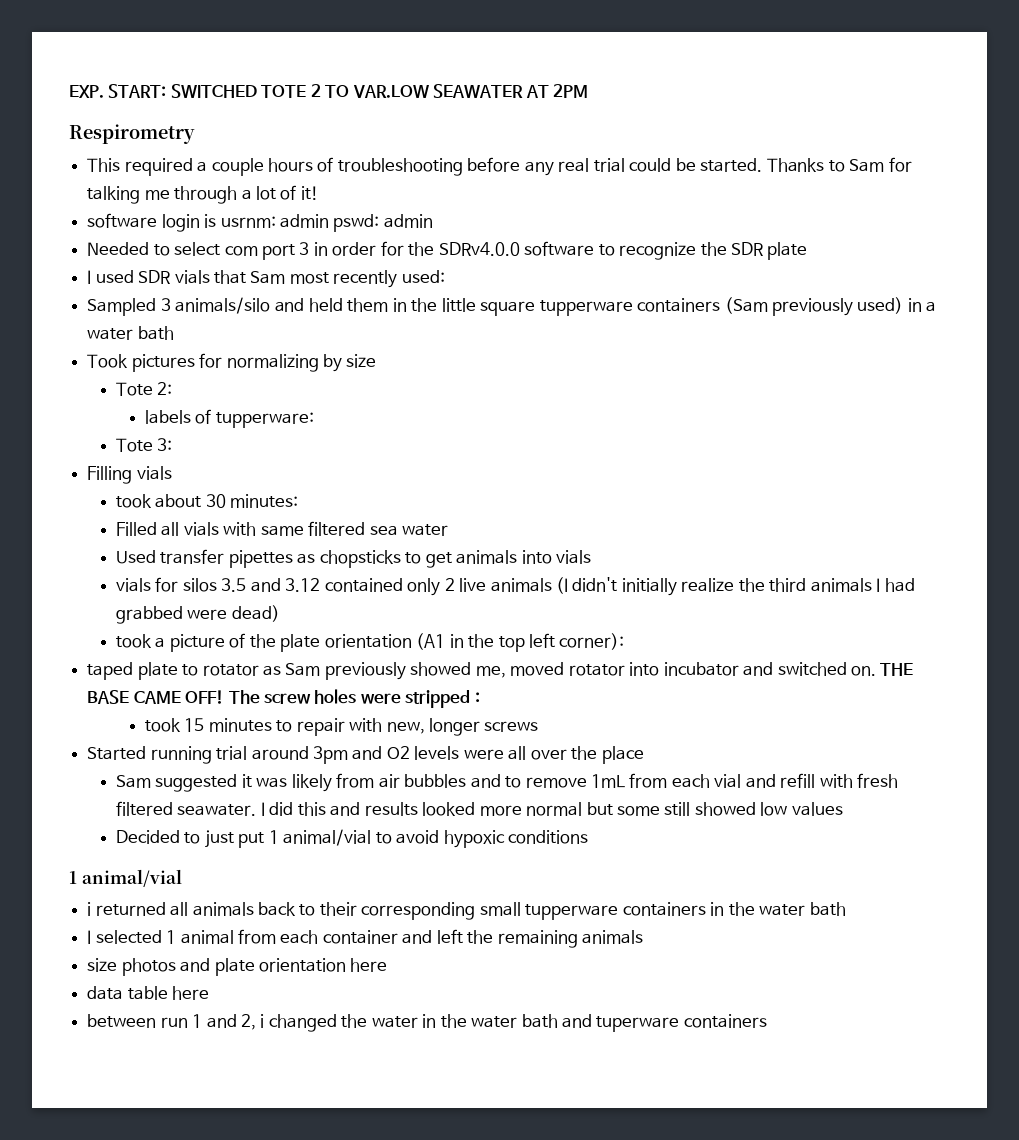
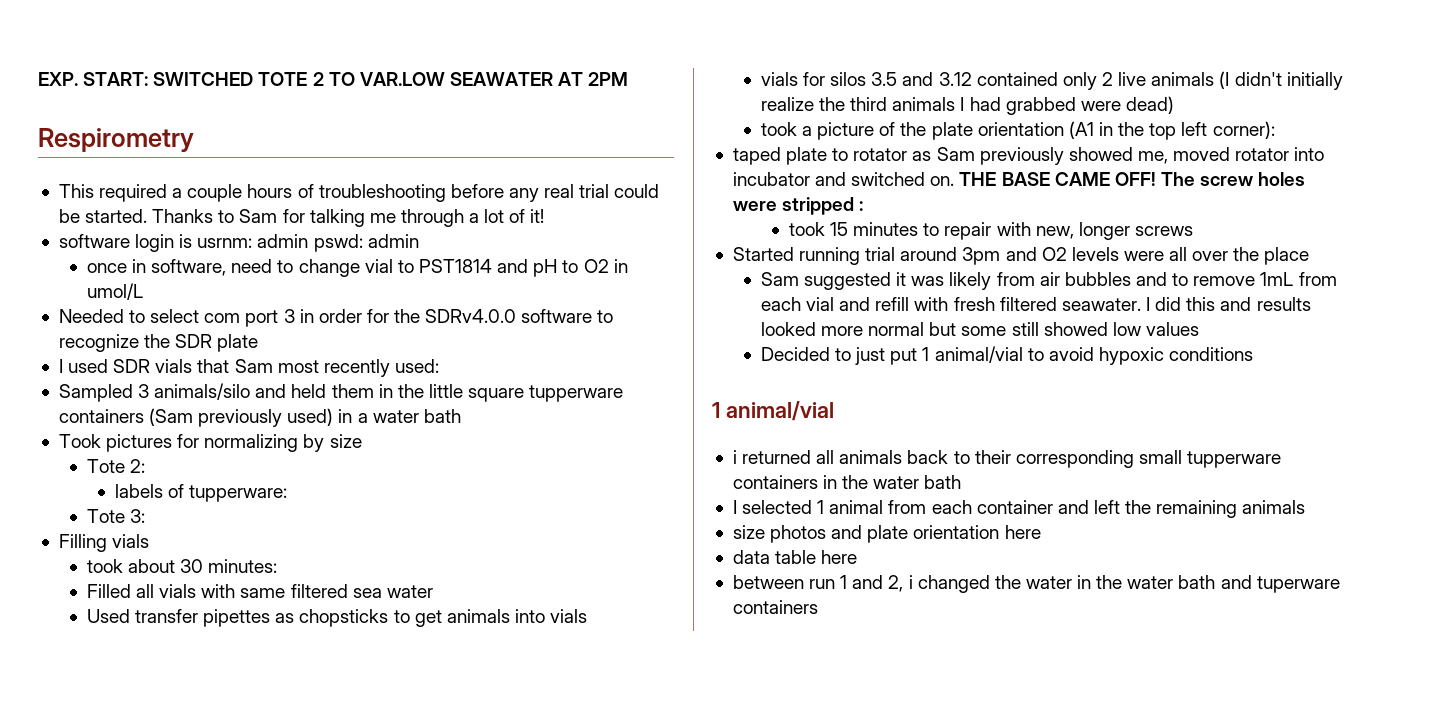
(433, 221) none -> [86,259,628,277] [86,283,143,300] // once in software, need to change vial to PST1814 and pH to O2 in umol/L

